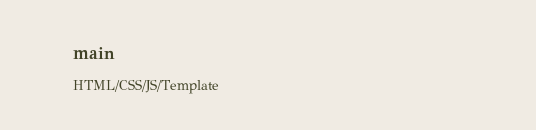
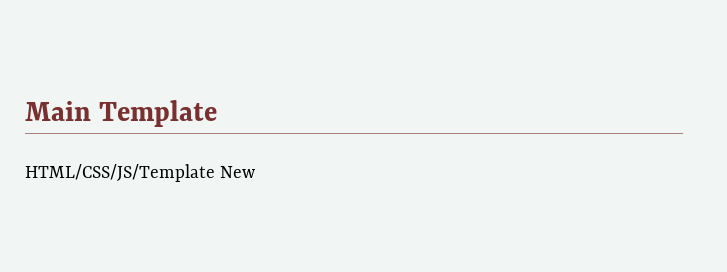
[73,47,115,59] main -> [25,100,218,127] Main Template
(219, 86) none -> [220,166,256,178] New

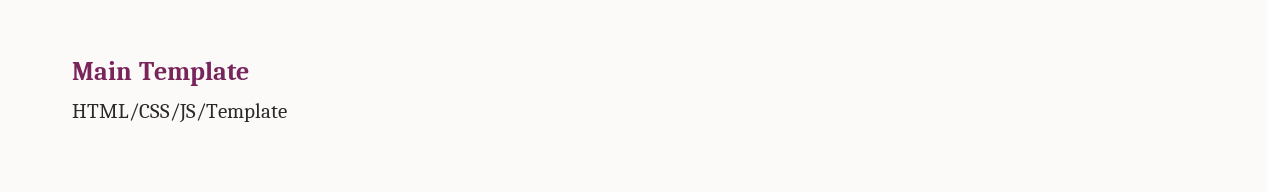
[220,166,256,178] New -> (287, 113) none

